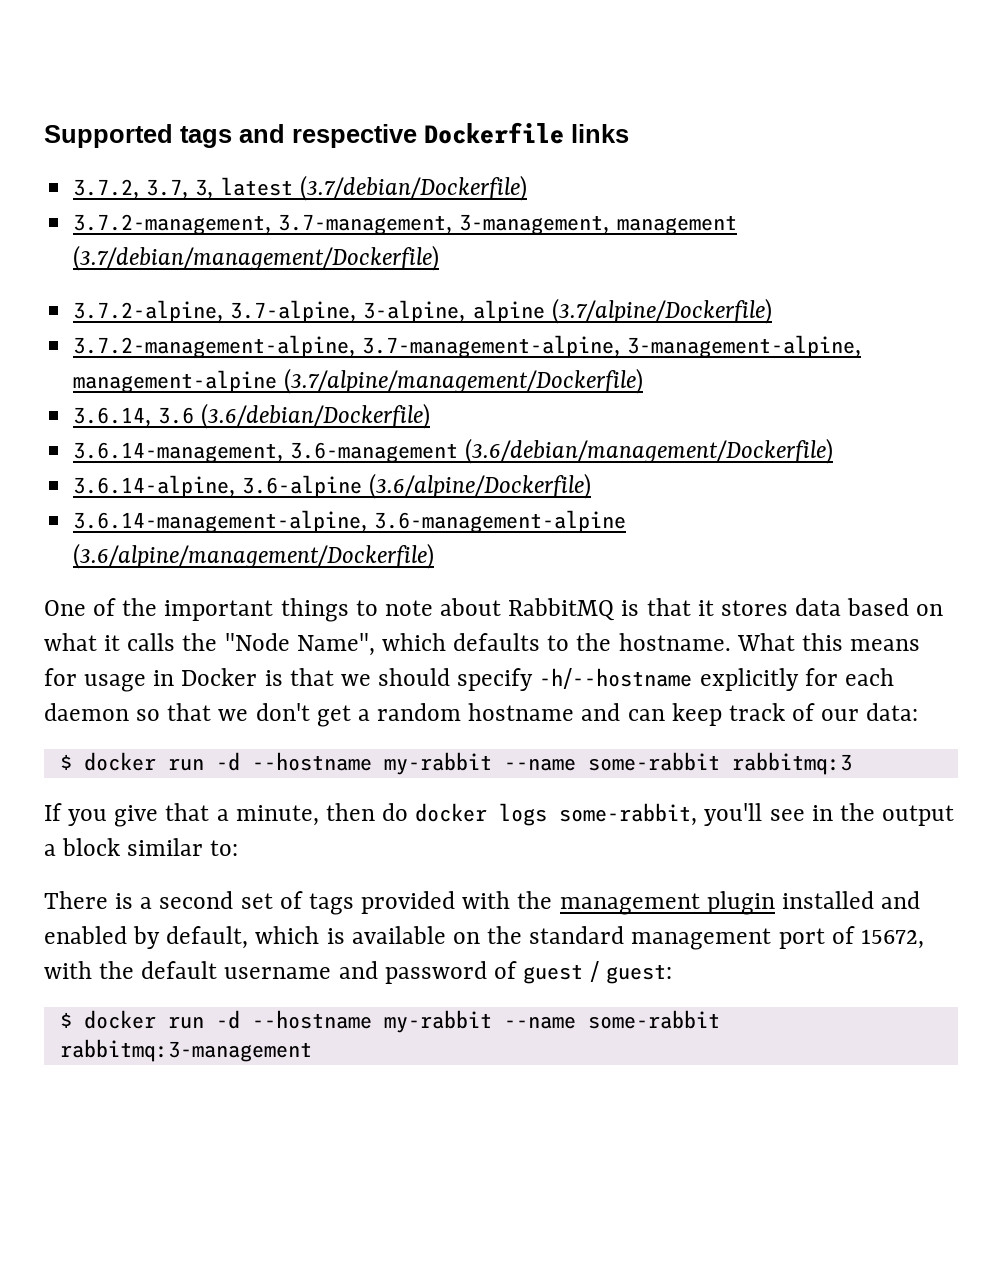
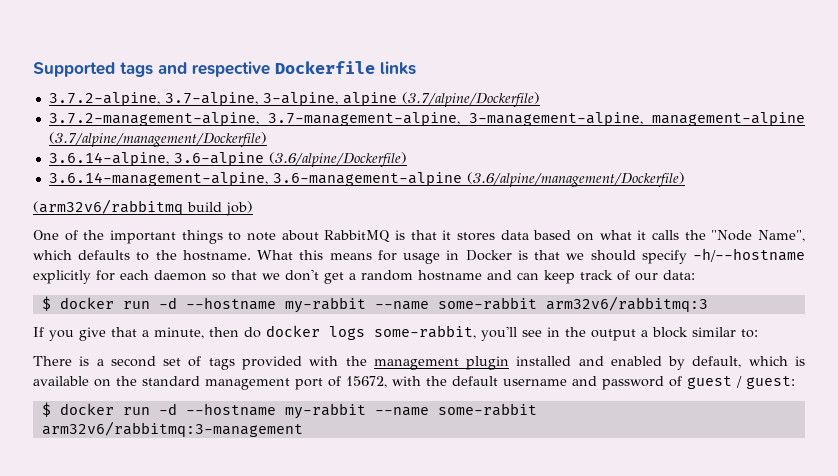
[73,175,527,201] [73,214,737,235] [73,245,440,271] // 3.7.2, 3.7, 3, latest (3.7/debian/Dockerfile) // 3.7.2-management, 3.7-management, 3-management, management (3.7/debian/management/Dockerfile) -> (416, 68) none
[73,403,431,429] [73,438,834,464] // 3.6.14, 3.6 (3.6/debian/Dockerfile) // 3.6.14-management, 3.6-management (3.6/debian/management/Dockerfile) -> (267, 139) none
(435, 556) none -> [33,199,253,216] // (arm32v6/rabbitmq build job)
[731,752,852,775] rabbitmq:3 -> [545,296,708,312] arm32v6/rabbitmq:3
[59,1039,312,1062] rabbitmq:3-management -> [41,421,303,437] arm32v6/rabbitmq:3-management

